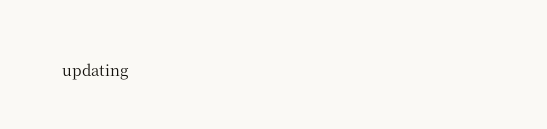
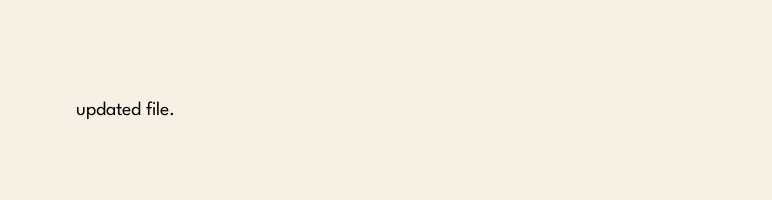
[62,63,129,80] updating -> [76,101,176,120] updated file.

